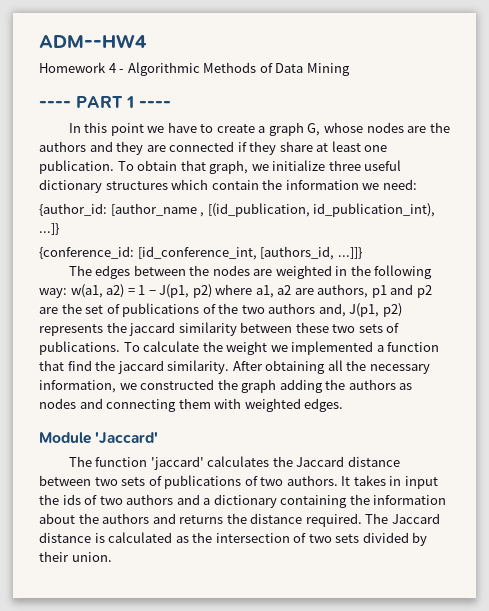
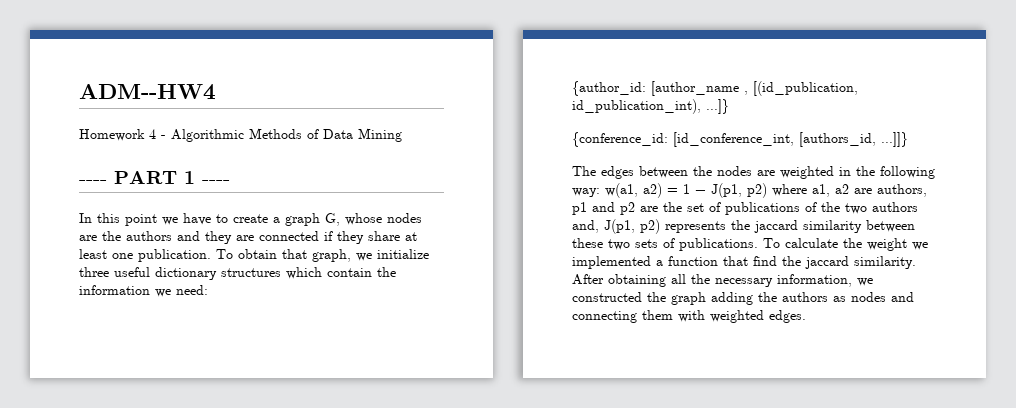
[39,432,159,444] [68,456,400,470] [39,475,438,489] [39,494,447,508] [39,513,440,527] [39,532,428,546] [39,551,112,562] // Module 'Jaccard' // The function 'jaccard' calculates the Jaccard distance between two sets of publications of two authors. It takes in input the ids of two authors and a dictionary containing the information about the authors and returns the distance required. The Jaccard distance is calculated as the intersection of two sets divided by their union. -> (806, 316) none

